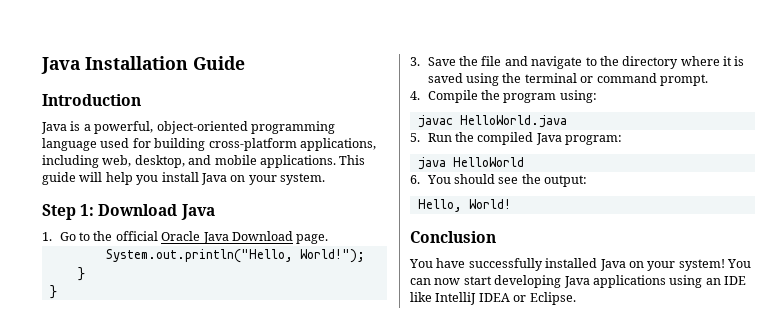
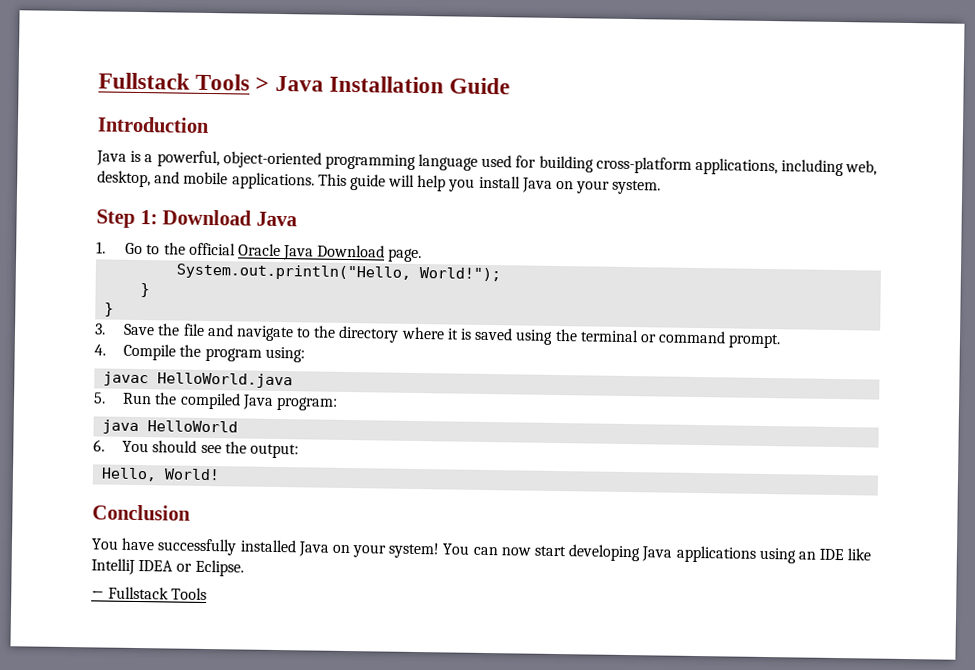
(41, 65) none -> [98,72,270,91] Fullstack Tools >
(576, 298) none -> [91,586,208,601] // ← Fullstack Tools

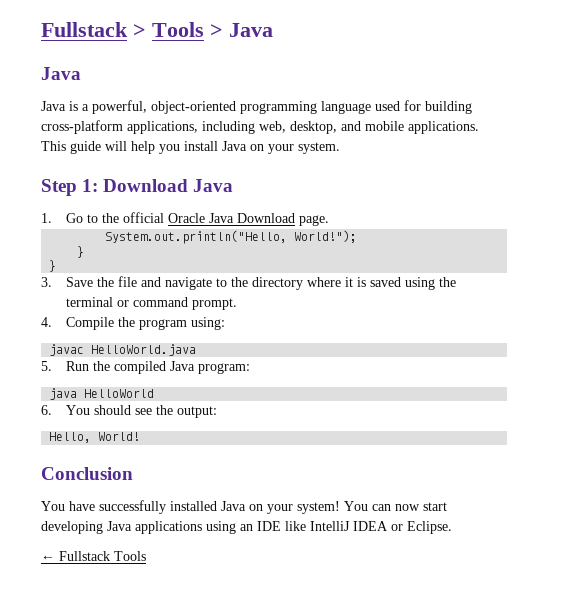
[98,72,190,90] Fullstack -> [41,22,146,37] Fullstack >
[328,75,511,95] [97,116,210,133] Installation Guide // Introduction -> [41,67,81,80] // Java

